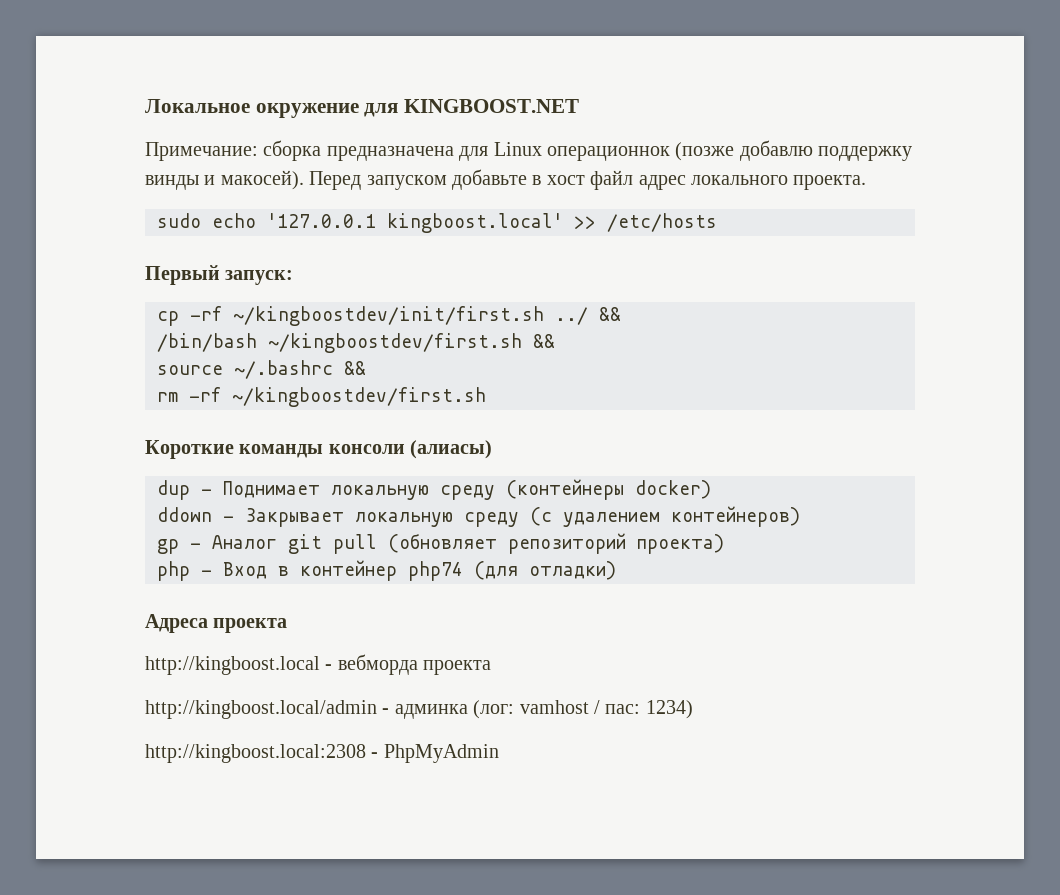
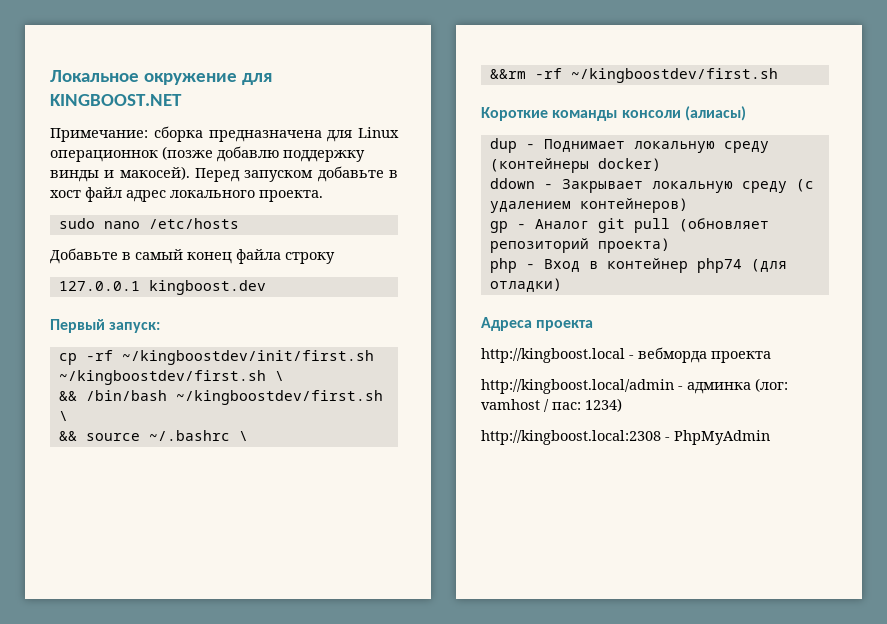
[212,213,717,233] echo '127.0.0.1 kingboost.local' >> /etc/hosts -> [103,218,239,229] [50,248,335,264] [58,280,266,295] nano /etc/hosts // Добавьте в самый конец файла строку // 127.0.0.1 kingboost.dev
[555,307,621,325] ../ && // -> [58,370,284,385] [58,391,77,401] ~/kingboostdev/first.sh \ // &&
[533,334,555,348] && // -> [58,411,68,421] [58,431,77,441] \ // &&
[344,361,366,375] [157,392,178,402] && // rm -> [238,431,248,441] [489,69,526,79] \ // &&rm

